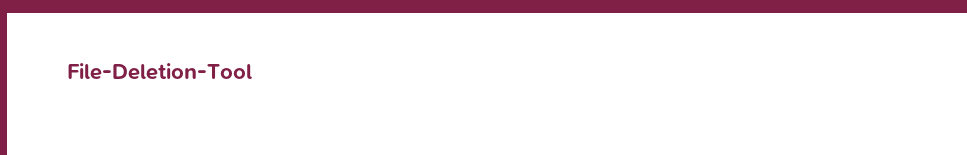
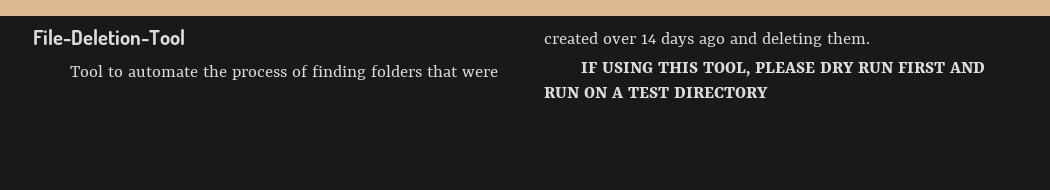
(252, 71) none -> [70,65,499,80] [544,32,870,47] [581,62,986,77] [544,87,768,98] // Tool to automate the process of finding folders that were created over 14 days ago and deleting them. // IF USING THIS TOOL, PLEASE DRY RUN FIRST AND RUN ON A TEST DIRECTORY

